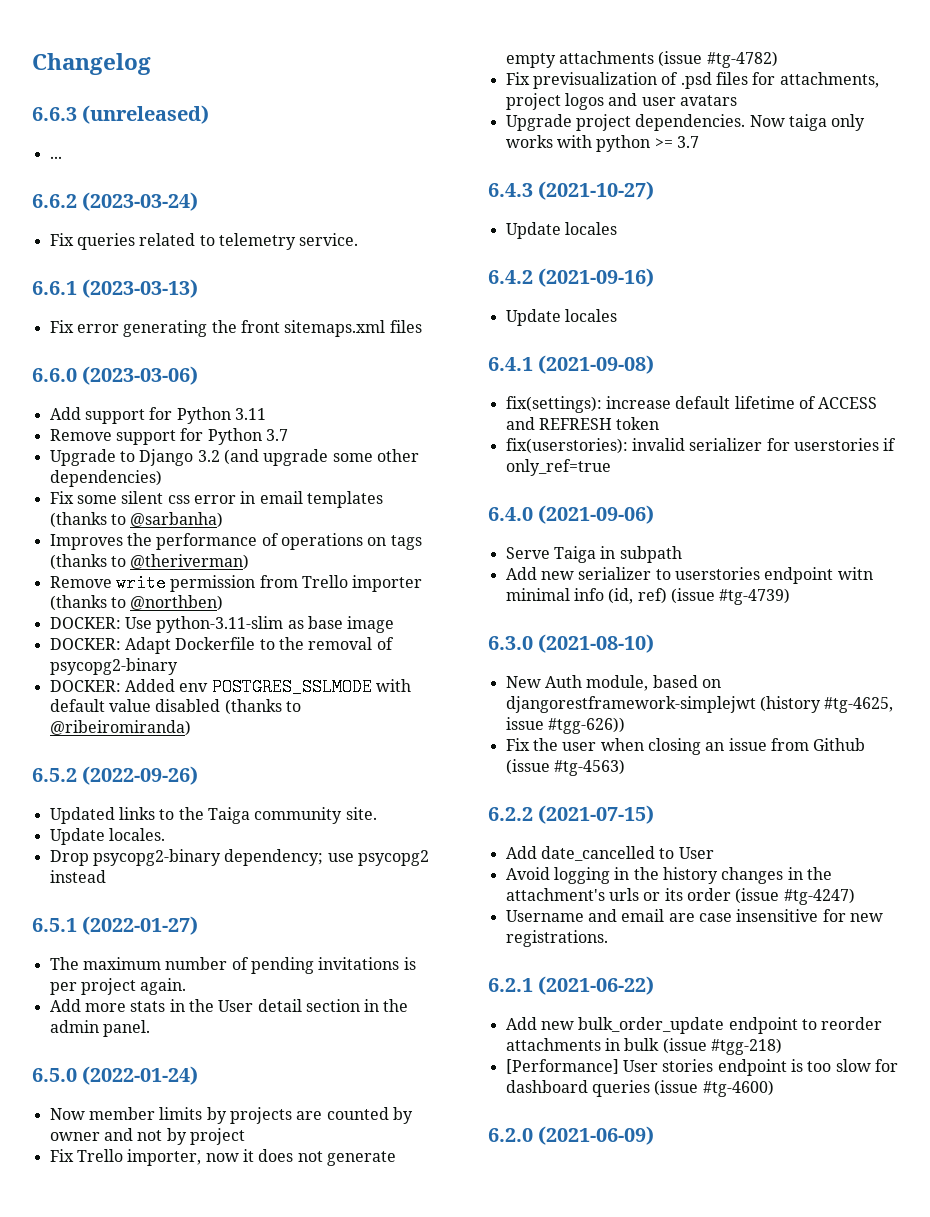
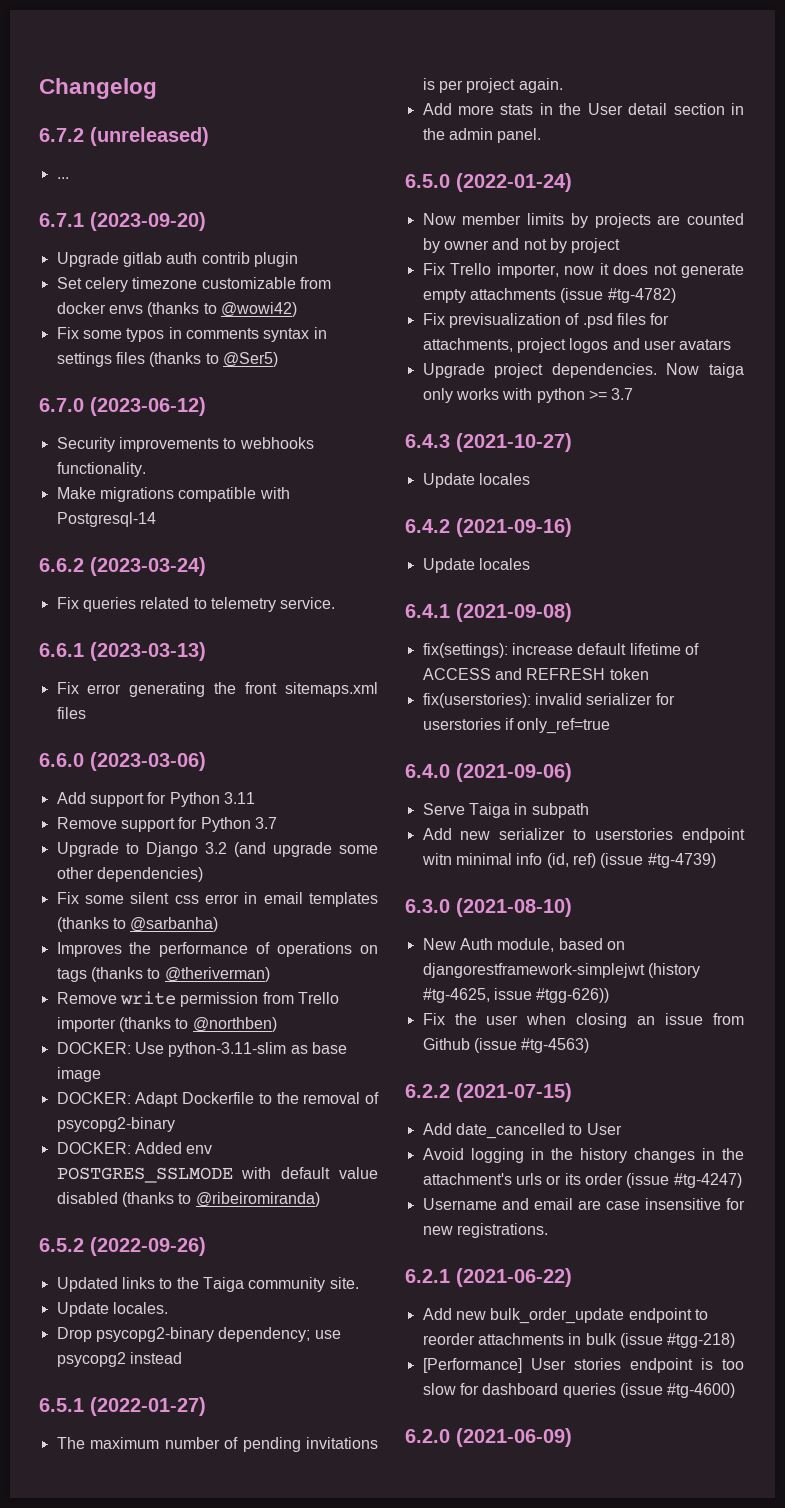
[32,107,77,121] 6.6.3 -> [39,128,84,142] 6.7.2
(62, 157) none -> [39,212,206,231] [56,252,298,267] [56,277,331,292] [56,302,297,317] [56,327,327,342] [56,352,278,367] [39,397,206,416] [56,437,314,452] [56,462,146,477] [56,487,290,502] [56,512,156,527] // 6.7.1 (2023-09-20) // Upgrade gitlab auth contrib plugin // Set celery timezone customizable from docker envs (thanks to @wowi42) // Fix some typos in comments syntax in settings files (thanks to @Ser5) // 6.7.0 (2023-06-12) // Security improvements to webhooks functionality. // Make migrations compatible with Postgresql-14

